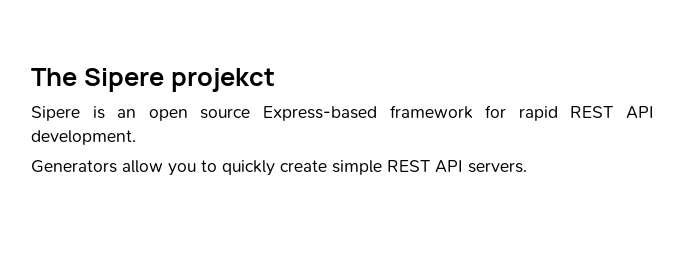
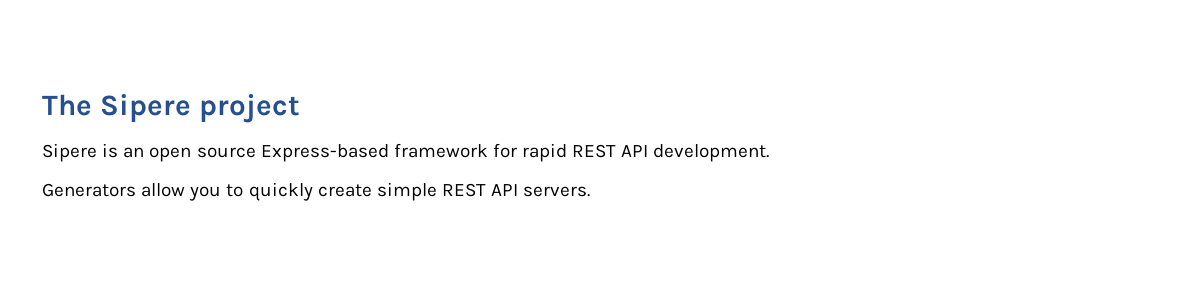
[170,68,275,92] projekct -> [198,94,300,123] project

